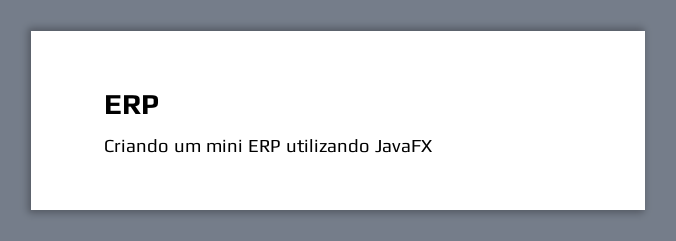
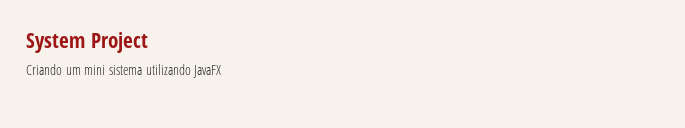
[104,95,159,114] ERP -> [26,32,148,53] System Project
[247,140,281,152] ERP -> [108,65,142,75] sistema

